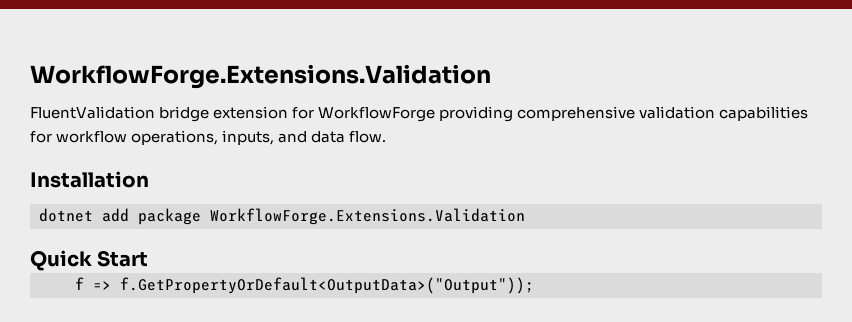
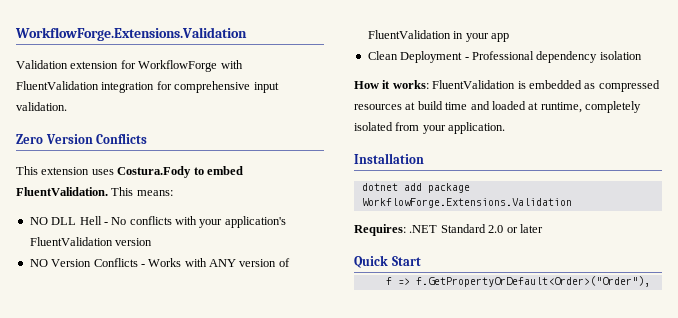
[30,64,491,89] [30,106,210,122] WorkflowForge.Extensions.Validation // FluentValidation bridge -> [15,27,247,41] [16,60,68,69] WorkflowForge.Extensions.Validation // Validation
[439,106,809,122] [30,130,387,145] providing comprehensive validation capabilities for workflow operations, inputs, and data flow. -> [220,60,243,69] [16,81,279,93] [16,102,67,111] [16,133,148,144] [16,166,243,178] [16,187,173,196] [29,216,286,228] [29,237,153,246] [29,258,290,267] [367,30,509,42] [367,51,642,63] [354,80,660,92] [354,101,641,113] [354,122,506,134] with FluentValidation integration for comprehensive input validation. // Zero Version Conflicts // This extension uses Costura.Fody to embed FluentValidation. This means: // NO DLL Hell - No conflicts with your application's FluentValidation version // NO Version Conflicts - Works with ANY version of FluentValidation in your app // Clean Deployment - Professional dependency isolation // How it works: FluentValidation is embedded as compressed resources at build time and loaded at runtime, completely isolated from your application.
(525, 216) none -> [354,224,543,236] // Requires: .NET Standard 2.0 or later
[120,277,534,294] f.GetPropertyOrDefault<OutputData>("Output")); -> [415,276,650,287] f.GetPropertyOrDefault<Order>("Order"),

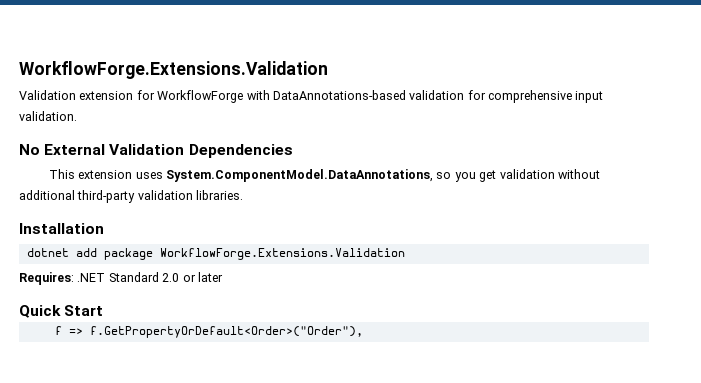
[16,81,155,93] FluentValidation integration -> [272,90,465,100] DataAnnotations-based validation
[16,133,148,144] Zero Version Conflicts -> [19,144,293,158] No External Validation Dependencies
[117,166,243,178] [16,187,173,196] [29,216,286,228] [29,237,153,246] [29,258,290,267] [367,30,509,42] [367,51,642,63] [354,80,660,92] [354,101,641,113] [354,122,506,134] Costura.Fody to embed FluentValidation. This means: // NO DLL Hell - No conflicts with your application's FluentValidation version // NO Version Conflicts - Works with ANY version of FluentValidation in your app // Clean Deployment - Professional dependency isolation // How it works: FluentValidation is embedded as compressed resources at build time and loaded at runtime, completely isolated from your application. -> [166,169,600,182] [19,190,244,203] System.ComponentModel.DataAnnotations, so you get validation without additional third-party validation libraries.

